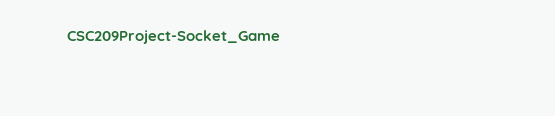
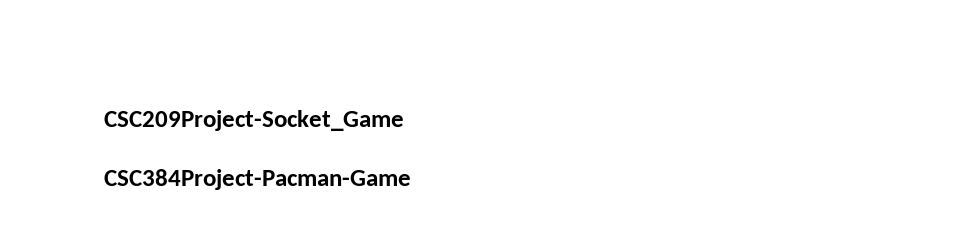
(280, 37) none -> [104,169,411,190] // CSC384Project-Pacman-Game

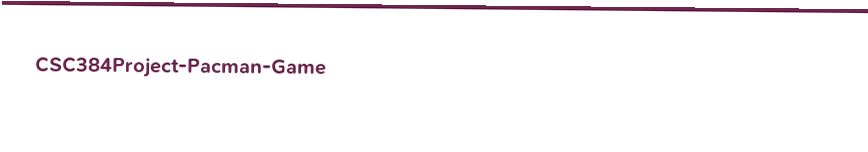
[104,110,404,131] CSC209Project-Socket_Game // -> (34, 67) none

